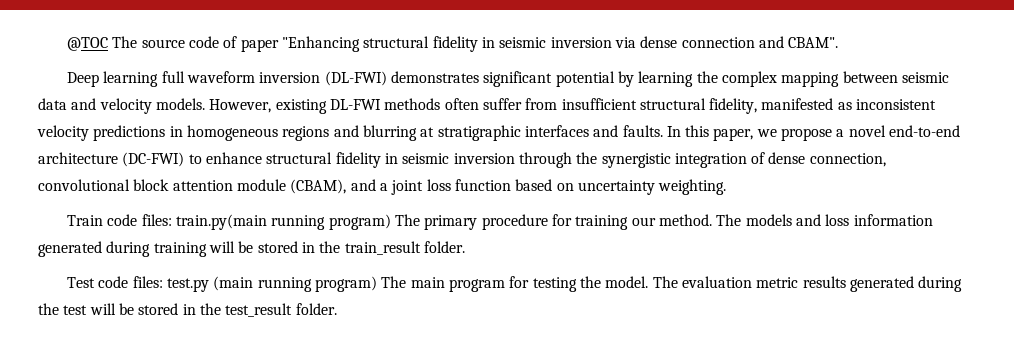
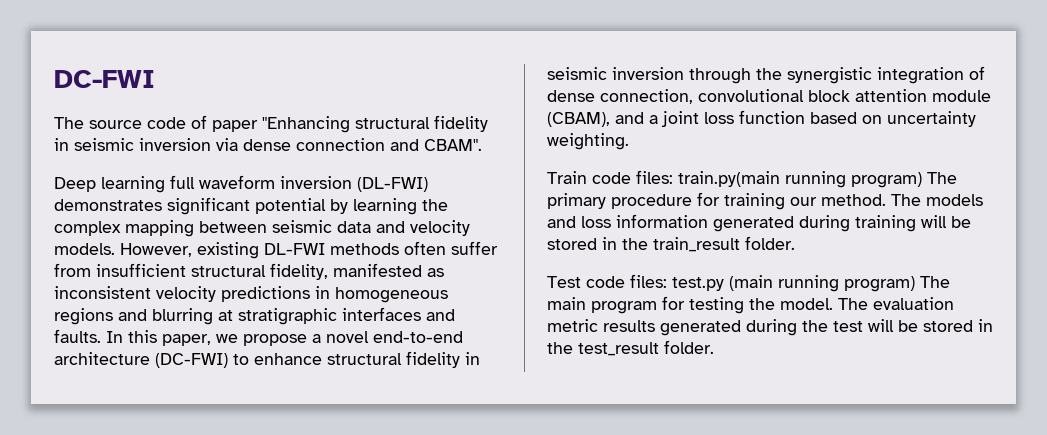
[67,37,109,51] @TOC -> [54,70,155,88] DC-FWI //

